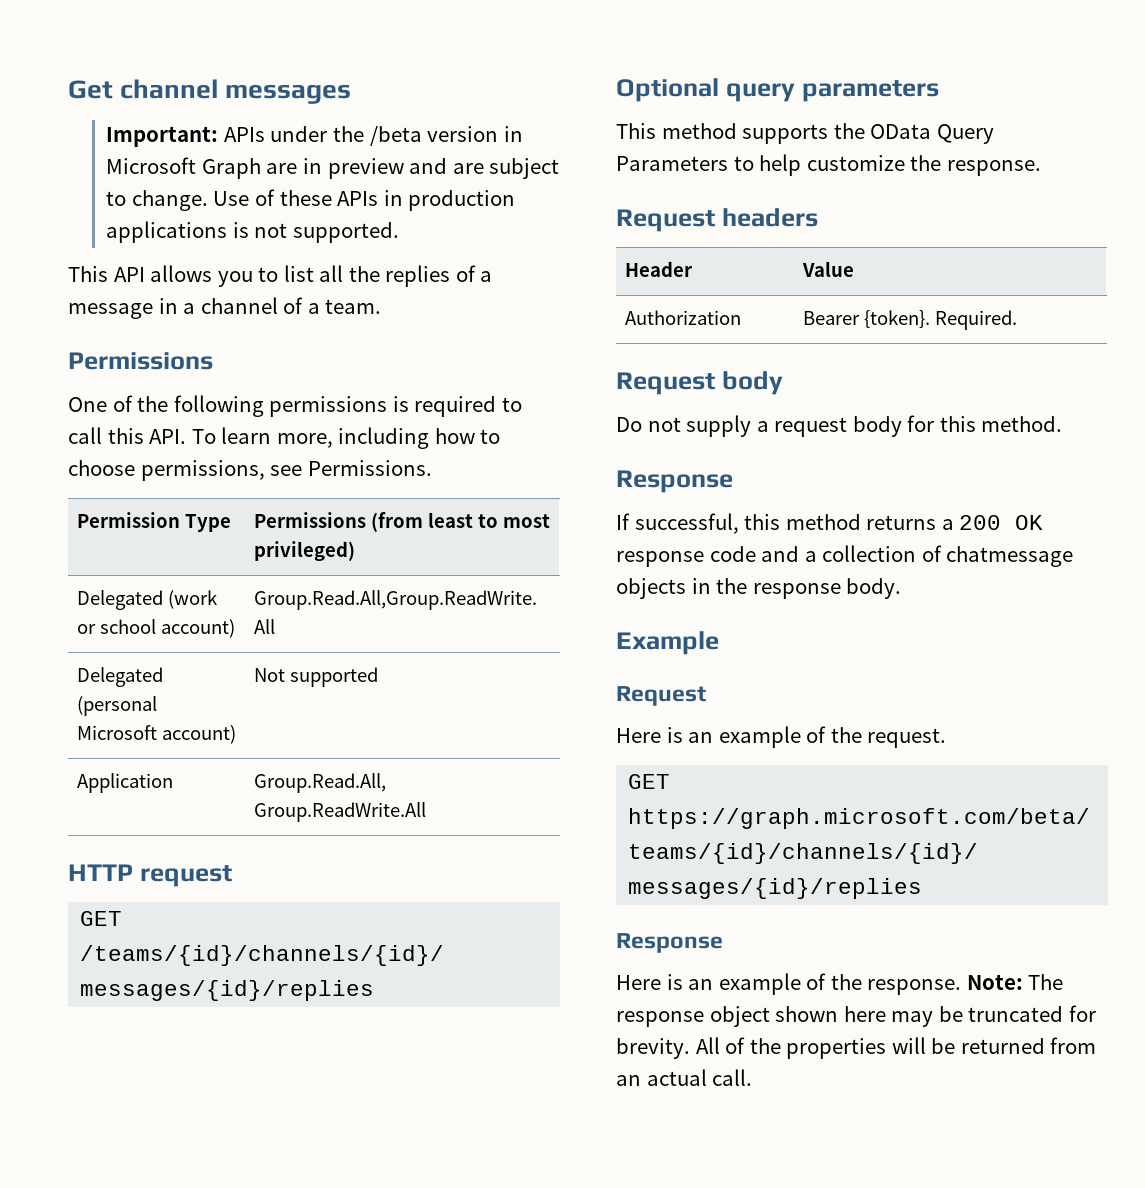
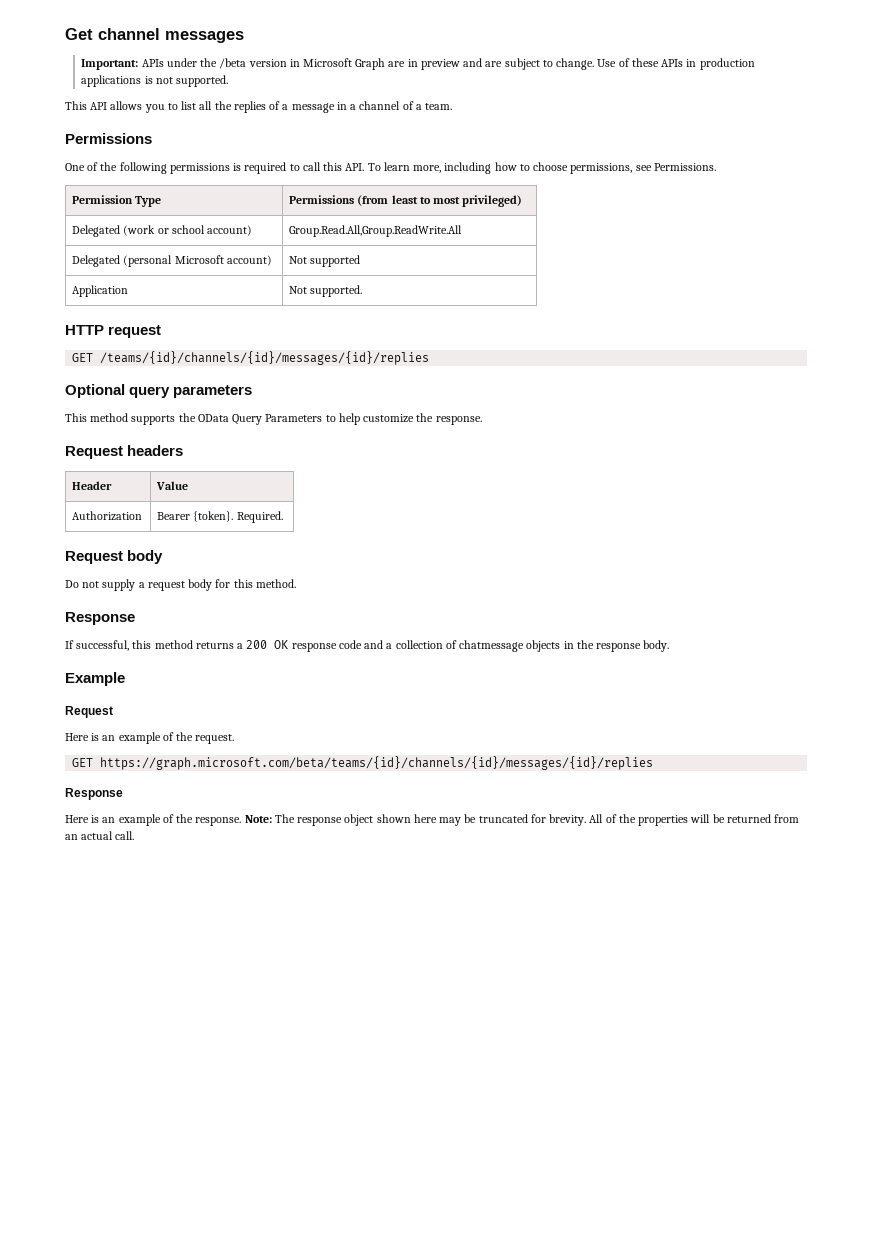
[253,773,386,793] [253,802,426,822] Group.Read.All, Group.ReadWrite.All -> [289,285,363,297] Not supported.

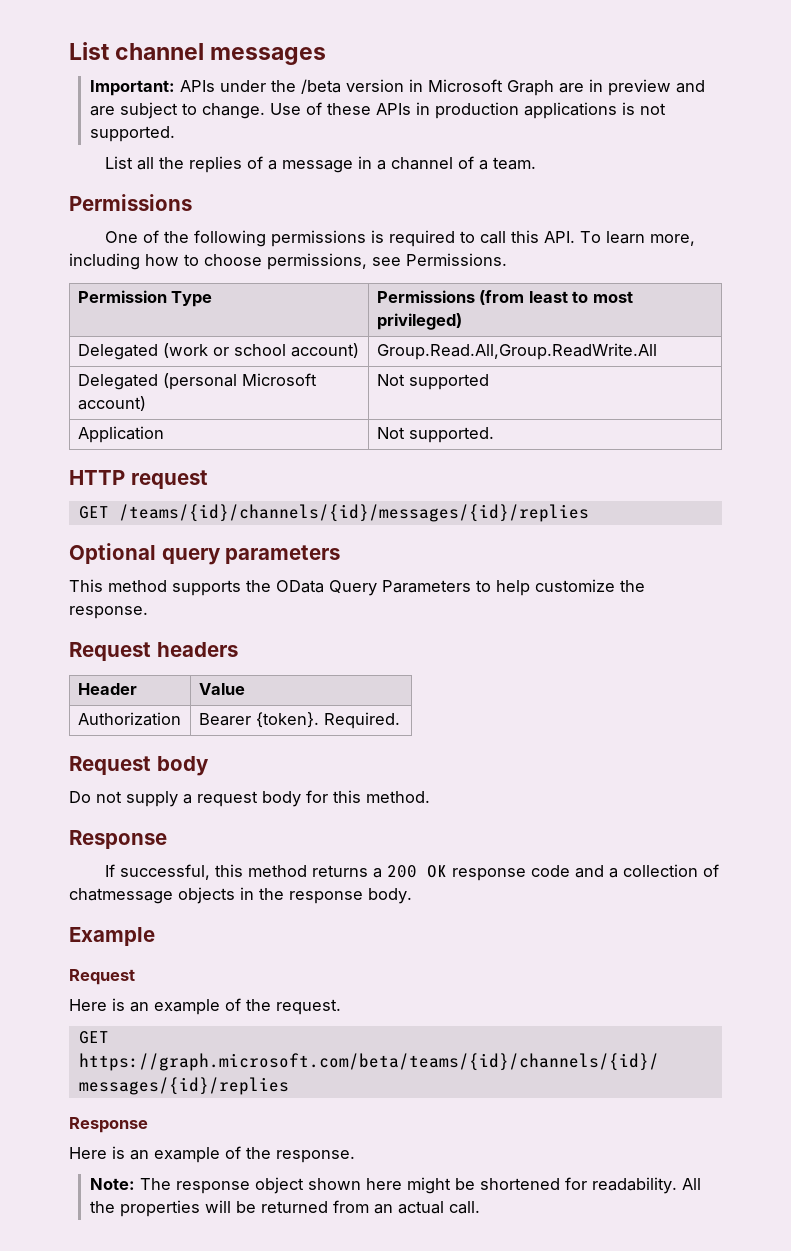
[65,28,93,40] Get -> [69,42,110,60] List
[65,101,197,113] This API allows you to list -> [104,156,133,169] List
(242, 821) none -> (355, 1156) //
[439,814,617,826] may be truncated for brevity. All of -> [406,1177,701,1194] might be shortened for readability. All

